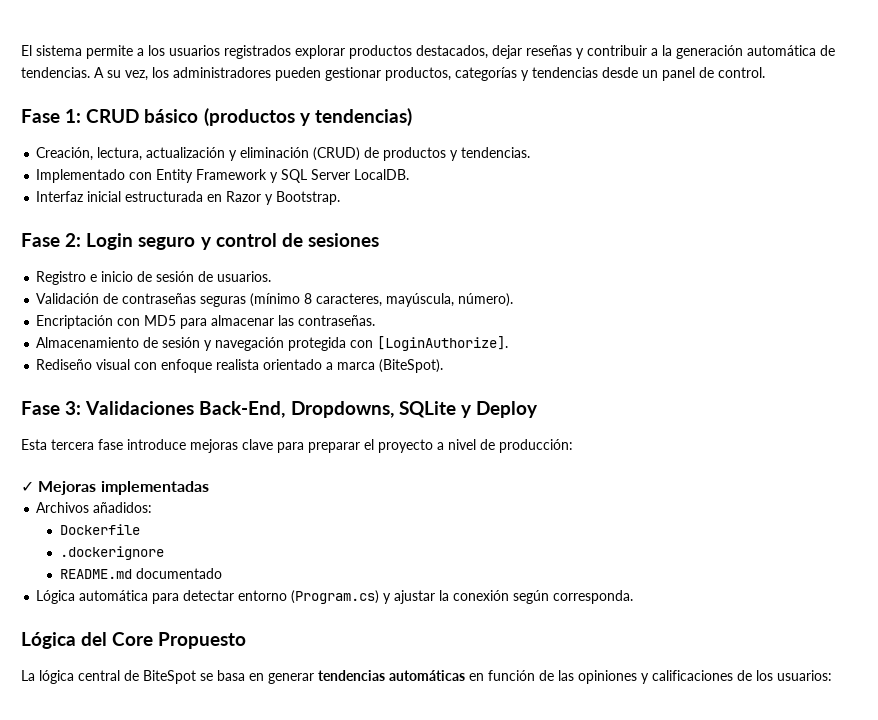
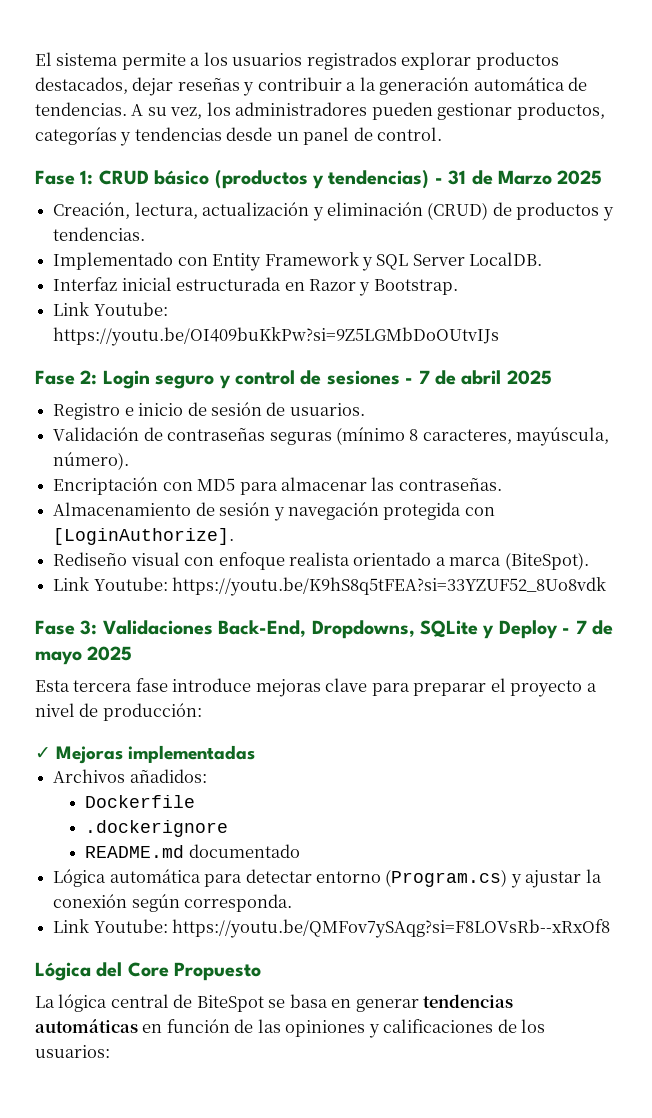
(412, 117) none -> [434,170,603,185] - 31 de Marzo 2025
(341, 198) none -> [53,302,168,316] [53,327,500,346] // Link Youtube: https://youtu.be/OI409buKkPw?si=9Z5LGMbDoOUtvIJs
(379, 240) none -> [405,370,552,385] - 7 de abril 2025
(444, 366) none -> [53,577,607,596] // Link Youtube: https://youtu.be/K9hS8q5tFEA?si=33YZUF52_8Uo8vdk
(538, 409) none -> [562,620,613,635] [35,646,133,665] - 7 de mayo 2025
(634, 597) none -> [53,919,611,938] // Link Youtube: https://youtu.be/QMFov7ySAqg?si=F8LOVsRb--xRxOf8

